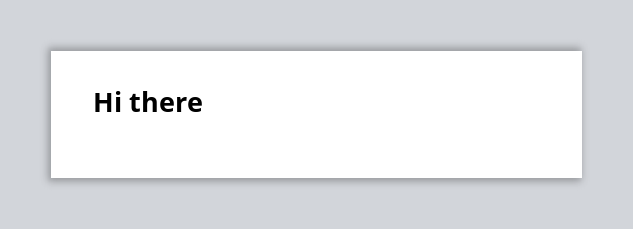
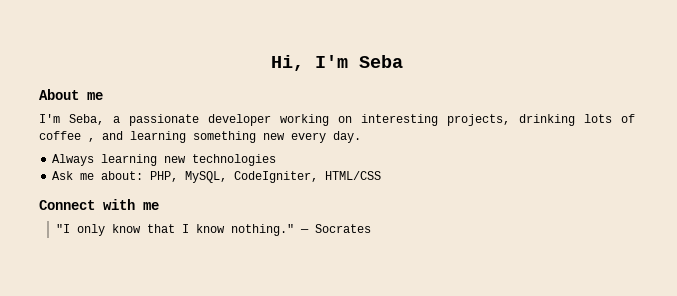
[93,91,204,112] Hi there -> [271,55,403,71] [39,89,103,100] [39,114,635,126] [39,131,361,143] [52,154,277,166] [52,171,382,183] [39,199,159,210] [55,224,371,236] Hi, I'm Seba // About me // I'm Seba, a passionate developer working on interesting projects, drinking lots of coffee , and learning something new every day. // Always learning new technologies // Ask me about: PHP, MySQL, CodeIgniter, HTML/CSS // Connect with me // "I only know that I know nothing." — Socrates

